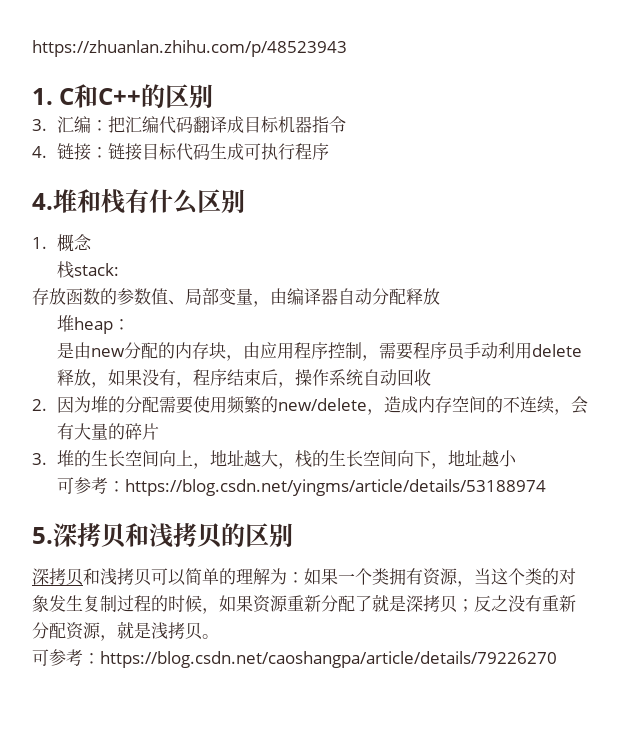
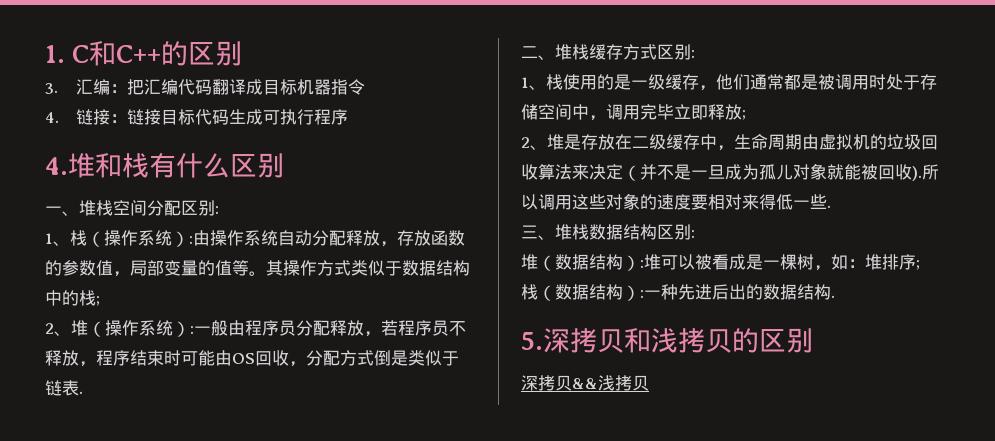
[32,40,347,57] https://zhuanlan.zhihu.com/p/48523943 // -> (45, 54) none
[32,234,92,252] [56,261,119,278] 1.概念 // 栈stack: // -> [45,200,219,216] [45,230,397,247] 一、堆栈空间分配区别: // 1、栈（操作系统）:由操作系统自动分配释放，
[168,300,185,305] 、 -> [113,271,130,277] ，
[253,288,440,307] [56,315,130,334] [56,342,582,361] [56,369,431,388] [32,396,588,415] [56,423,159,440] [32,450,517,469] [56,477,546,496] ，由编译器自动分配释放 // 堆heap： // 是由new分配的内存块，由应用程序控制，需要程序员手动利用delete释放，如果没有，程序结束后，操作系统自动回收 // 2.因为堆的分配需要使用频繁的new/delete，造成内存空间的不连续，会有大量的碎片 // 3.堆的生长空间向上，地址越大，栈的生长空间向下，地址越小 // 可参考：https://blog.csdn.net/yingms/article/details/53188974 -> [198,260,470,276] [45,290,100,306] [45,320,466,337] [45,350,459,367] [45,380,83,396] [521,44,695,60] [521,74,937,91] [521,104,746,121] [521,134,938,151] [521,163,939,181] [521,193,831,210] [521,224,695,240] [521,254,920,271] [521,284,835,301] 的值等。其操作方式类似于数据结构中的栈; // 2、堆（操作系统）:一般由程序员分配释放，若程序员不释放，程序结束时可能由OS回收，分配方式倒是类似于链表. // 二、堆栈缓存方式区别: // 1、栈使用的是一级缓存，他们通常都是被调用时处于存储空间中，调用完毕立即释放; // 2、堆是存放在二级缓存中，生命周期由虚拟机的垃圾回收算法来决定（并不是一旦成为孤儿对象就能被回收).所以调用这些对象的速度要相对来得低一些. // 三、堆栈数据结构区别: // 堆（数据结构）:堆可以被看成是一棵树，如：堆排序; // 栈（数据结构）:一种先进后出的数据结构.
[83,568,576,587] [32,594,576,614] [32,621,219,641] [32,649,557,668] 和浅拷贝可以简单的理解为：如果一个类拥有资源，当这个类的对象发生复制过程的时候，如果资源重新分配了就是深拷贝；反之没有重新分配资源，就是浅拷贝。 // 可参考：https://blog.csdn.net/caoshangpa/article/details/79226270 -> [572,375,649,391] &&浅拷贝

